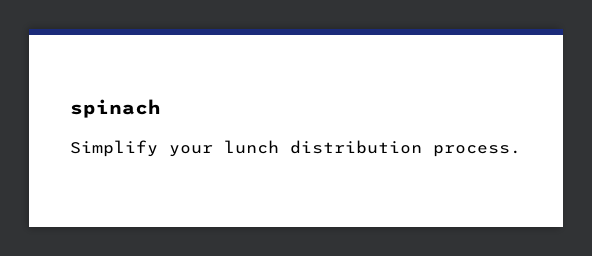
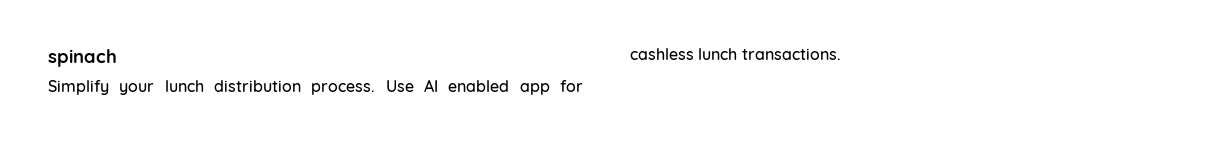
(521, 151) none -> [385,79,583,95] [630,48,841,60] Use AI enabled app for cashless lunch transactions.

